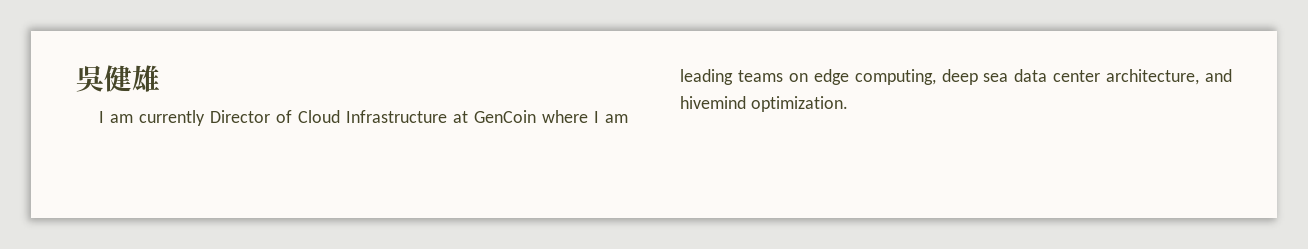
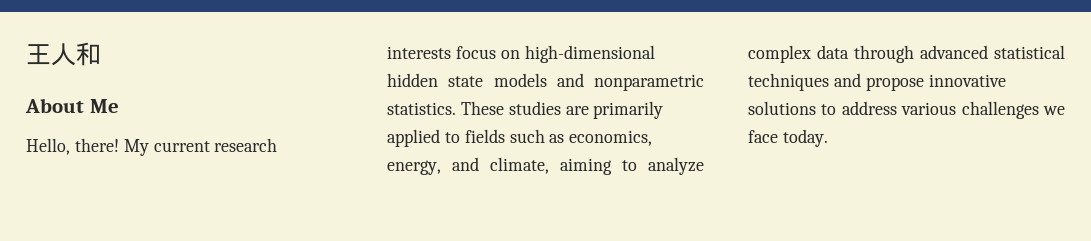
[76,65,160,92] [99,110,628,126] [680,69,1232,85] [680,96,848,112] 吳健雄 // I am currently Director of Cloud Infrastructure at GenCoin where I am leading teams on edge computing, deep sea data center architecture, and hivemind optimization. -> [26,42,101,66] [25,98,119,113] [26,138,278,156] [387,45,655,63] [387,73,704,91] [387,101,664,119] [387,129,653,147] [387,157,704,175] [748,45,1065,63] [748,73,1006,91] [748,101,1065,119] [748,129,828,147] 王人和 // About Me // Hello, there! My current research interests focus on high-dimensional hidden state models and nonparametric statistics. These studies are primarily applied to fields such as economics, energy, and climate, aiming to analyze complex data through advanced statistical techniques and propose innovative solutions to address various challenges we face today.

